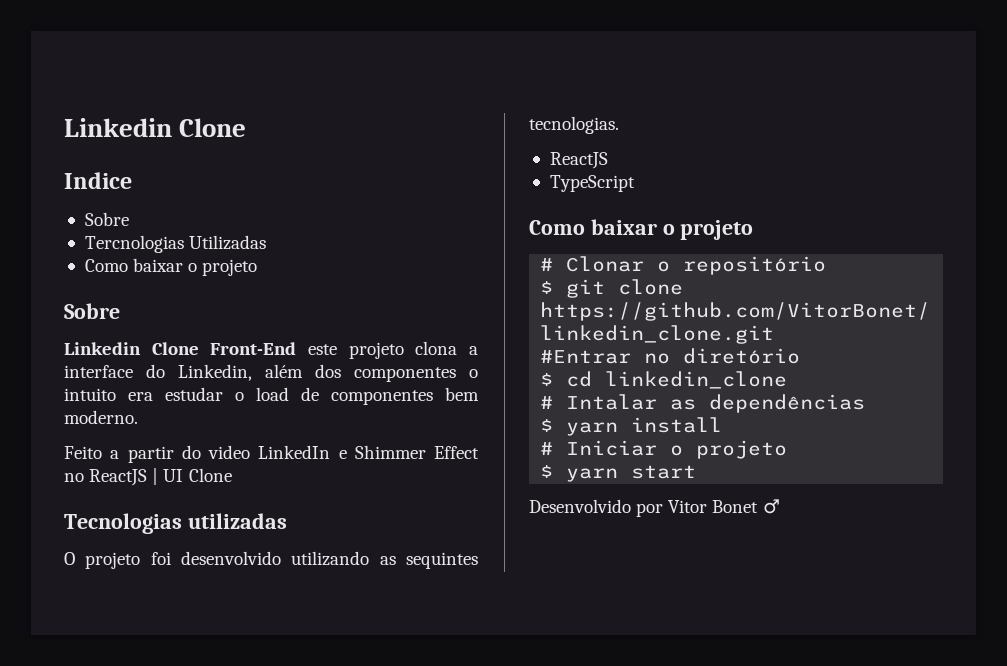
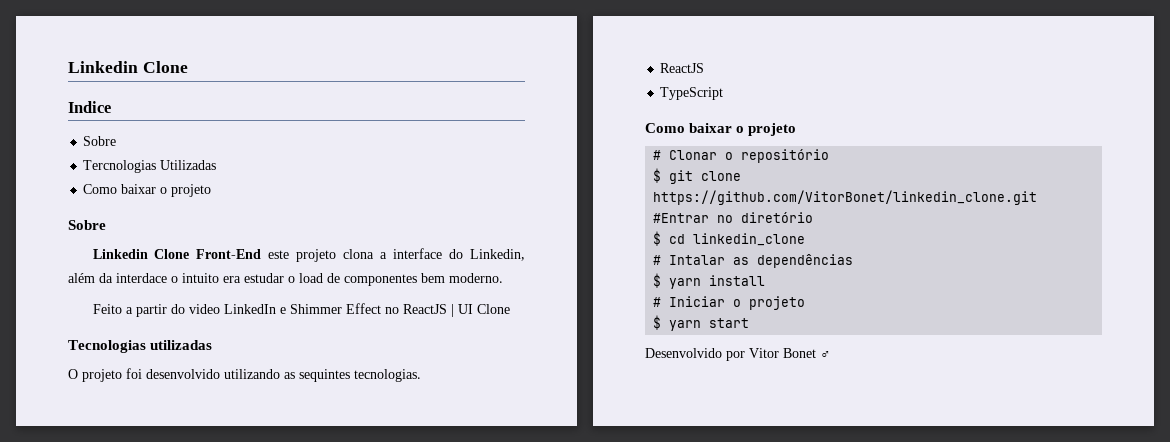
[315,364,456,382] dos componentes -> [99,273,167,283] da interdace

